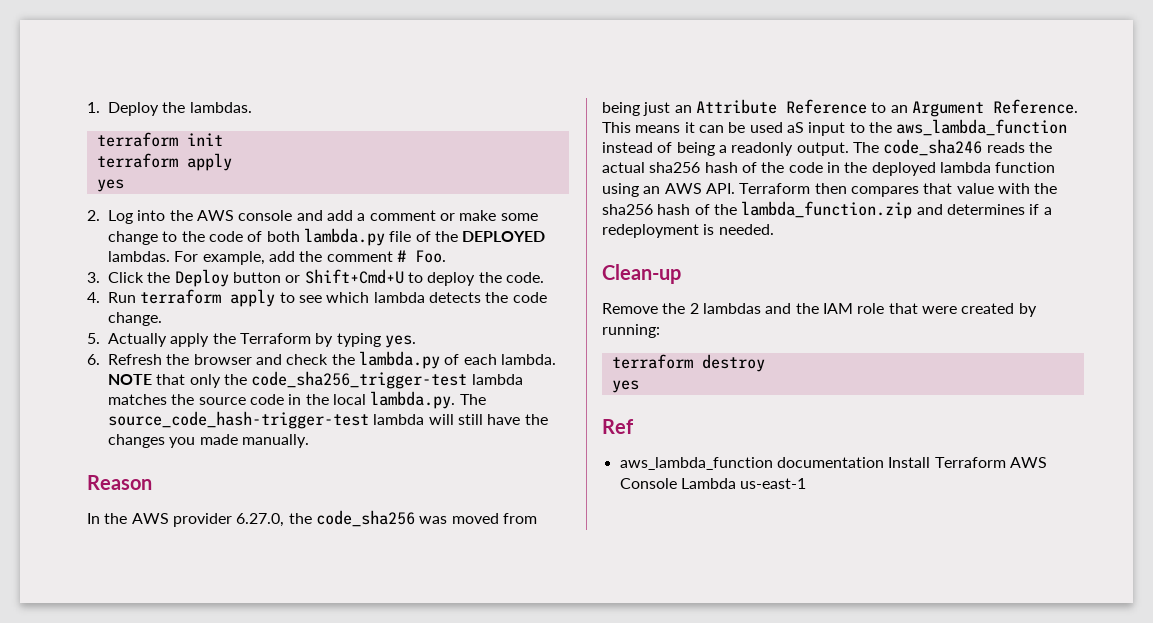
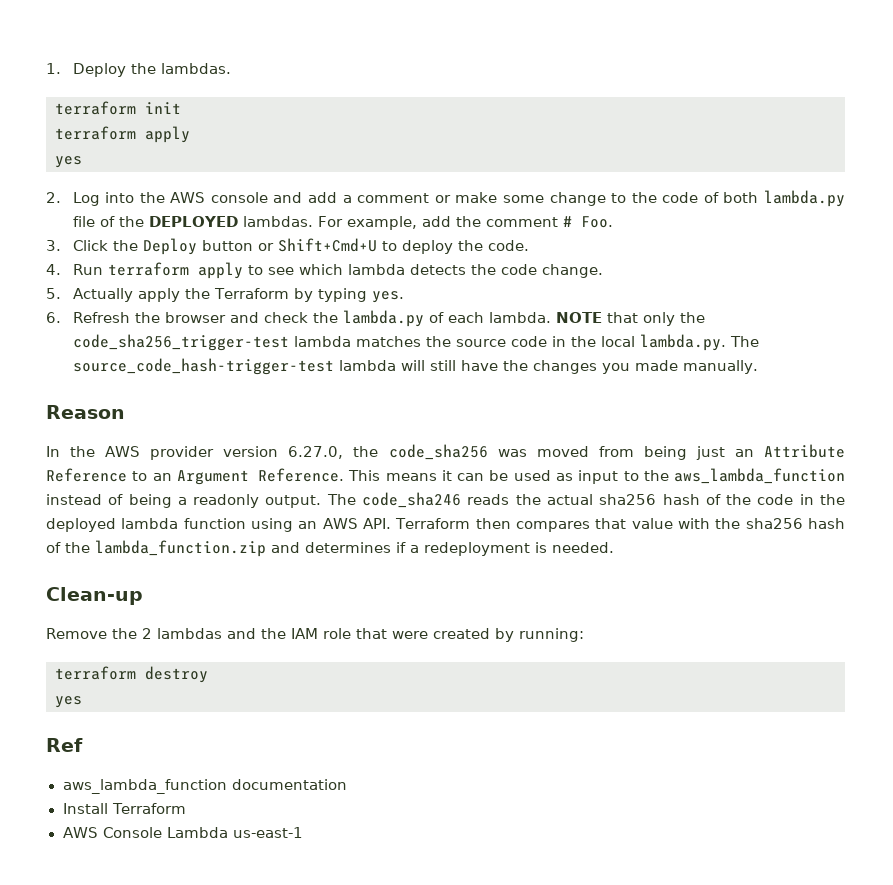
(232, 520) none -> [223,446,279,457] version
[786,122,804,133] aS -> [555,473,573,481] as
(884, 462) none -> (347, 784) //
(1006, 462) none -> (187, 808) //

